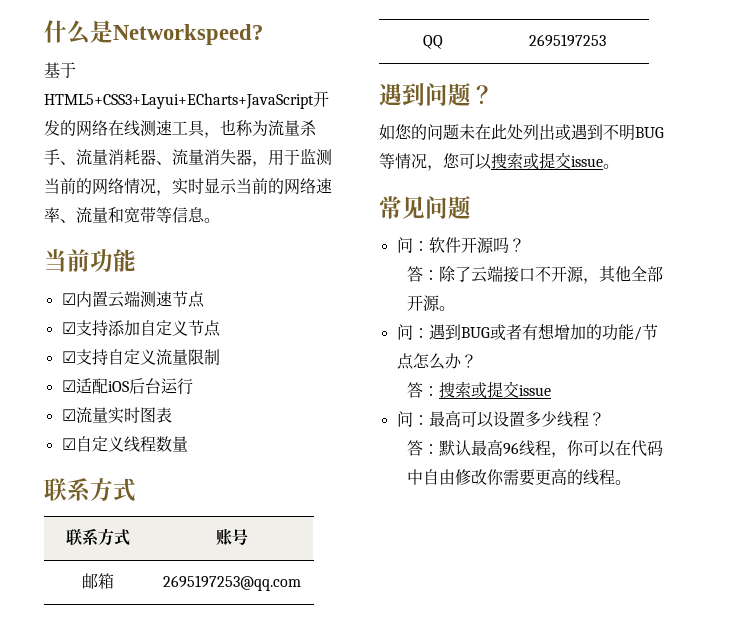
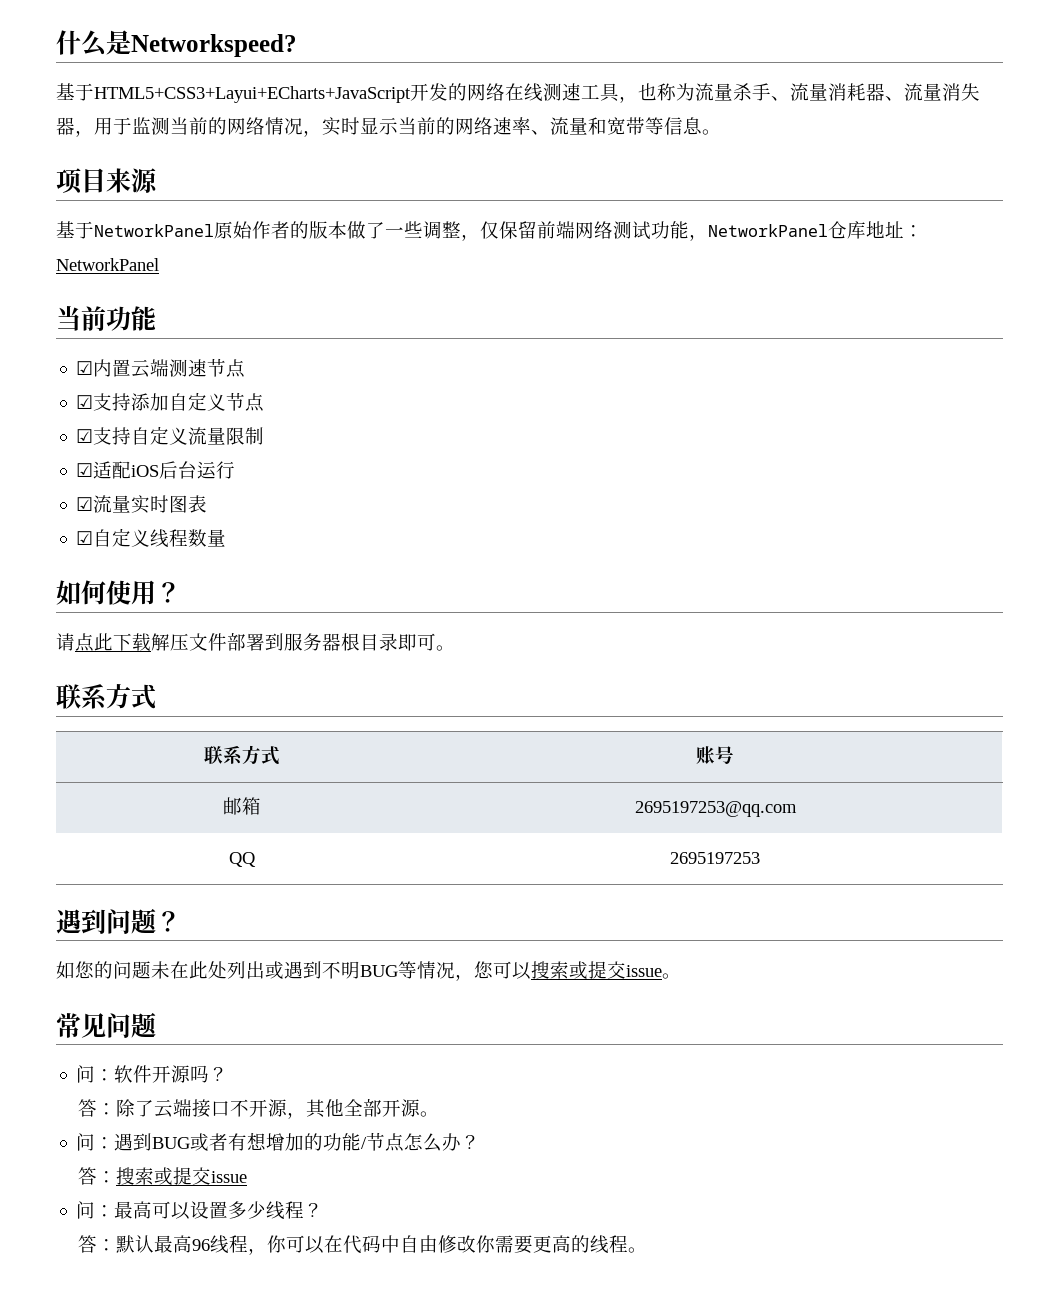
(220, 220) none -> [56,168,158,194] [56,221,923,241] [56,258,159,271] // 项目来源 // 基于NetworkPanel原始作者的版本做了一些调整，仅保留前端网络测试功能，NetworkPanel仓库地址：NetworkPanel
(188, 444) none -> [56,580,181,605] [56,633,455,652] // 如何使用？ // 请点此下载解压文件部署到服务器根目录即可。

